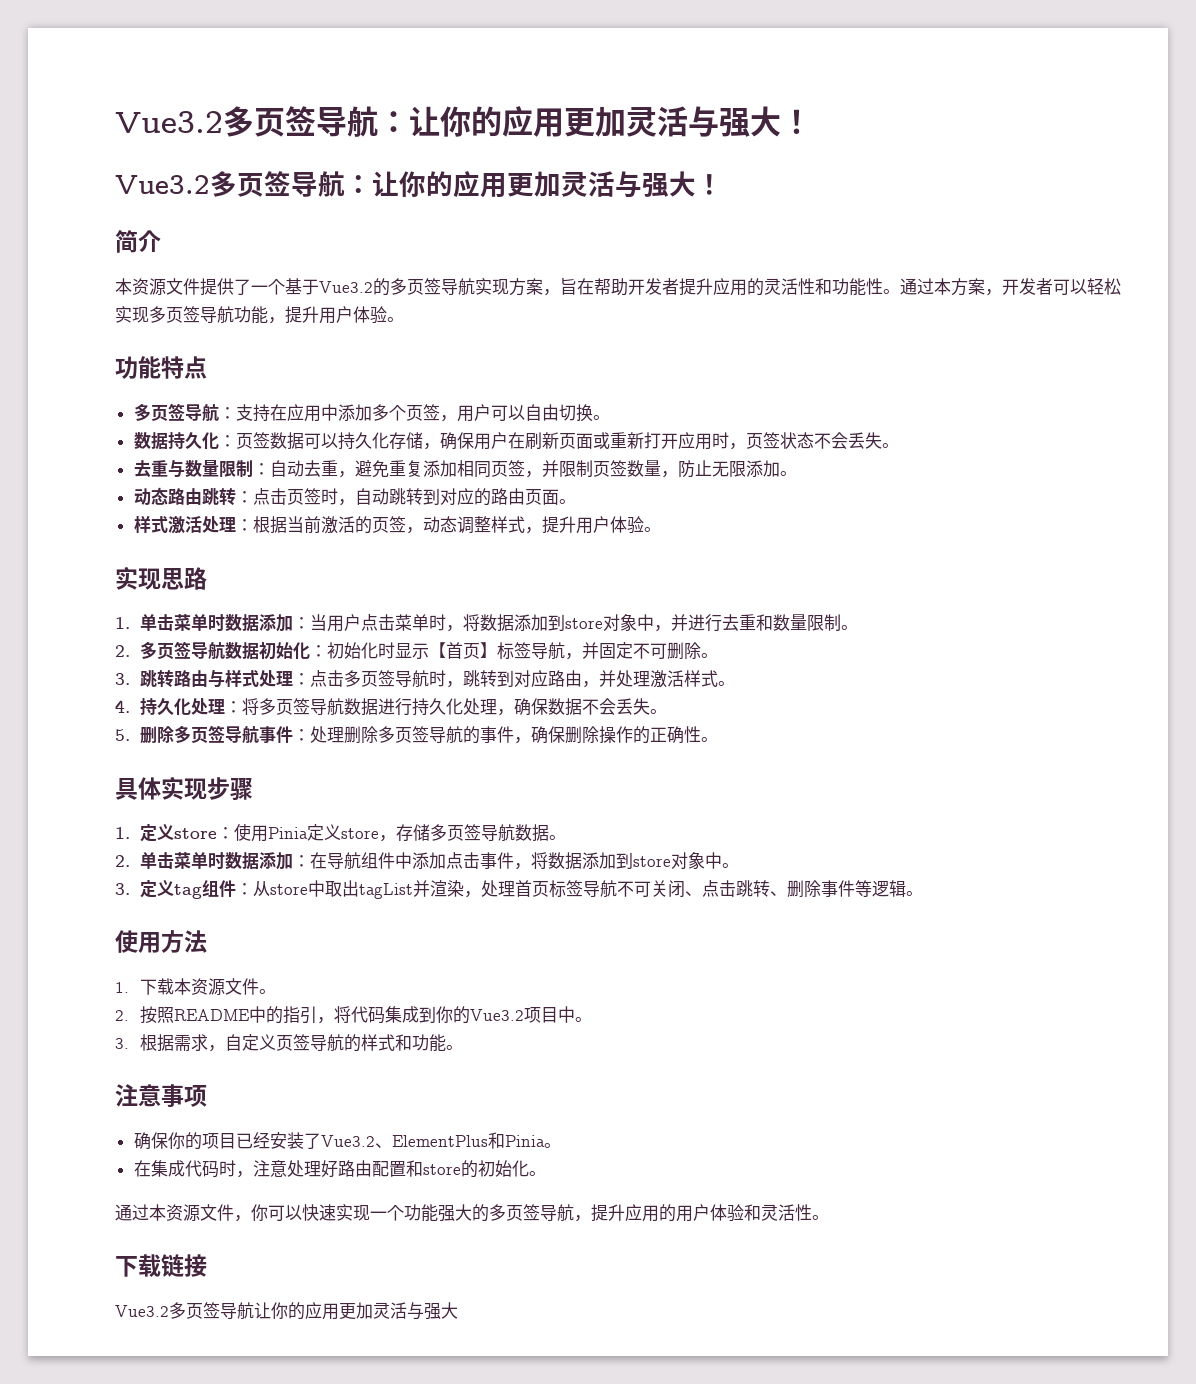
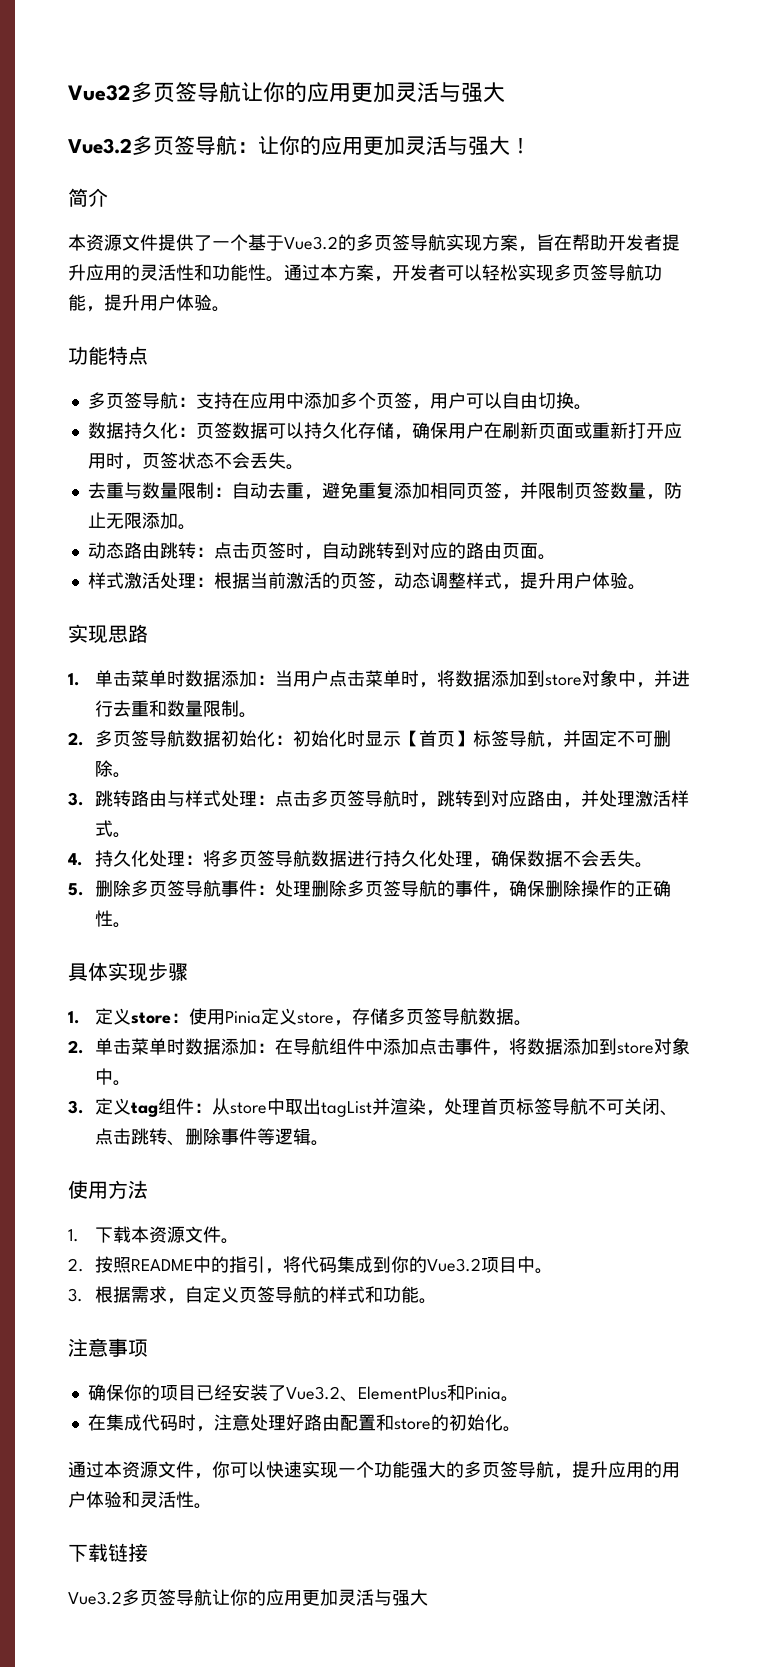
[115,106,812,137] Vue3.2多页签导航：让你的应用更加灵活与强大！ -> [68,82,505,103] Vue32多页签导航让你的应用更加灵活与强大

